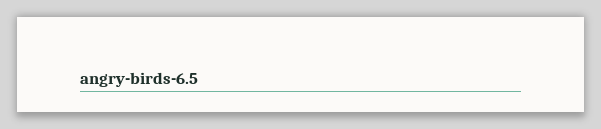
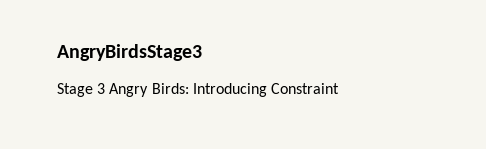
[80,72,198,87] angry-birds-6.5 -> [57,44,202,61] [57,83,339,97] AngryBirdsStage3 // Stage 3 Angry Birds: Introducing Constraint

